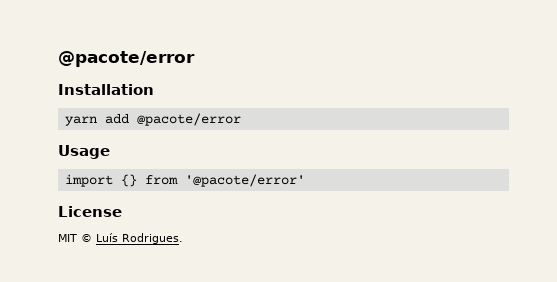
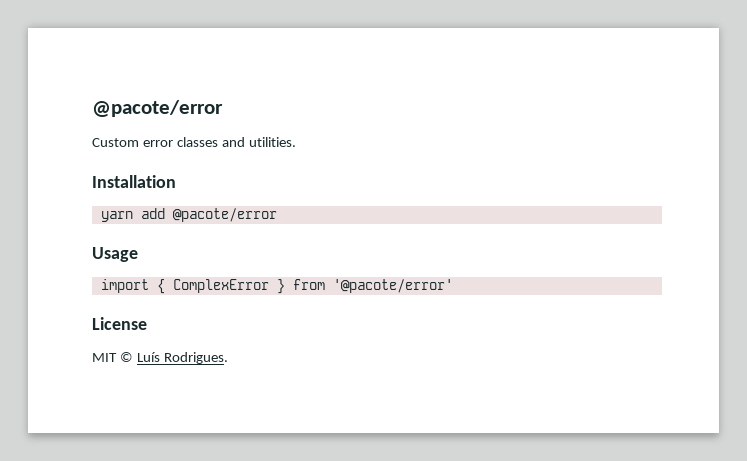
[58,51,195,67] @pacote/error -> [92,100,223,117] [92,137,296,147] @pacote/error // Custom error classes and utilities.
[120,174,137,187] {} -> [156,279,285,294] { ComplexError }

